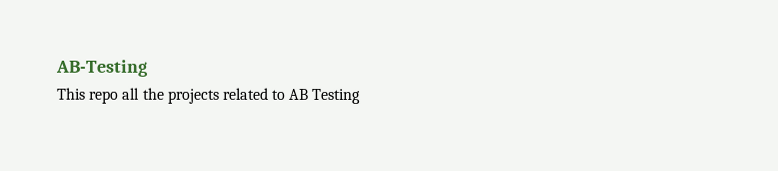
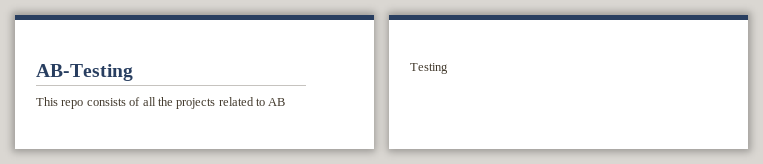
(119, 97) none -> [86,97,141,106] consists of

